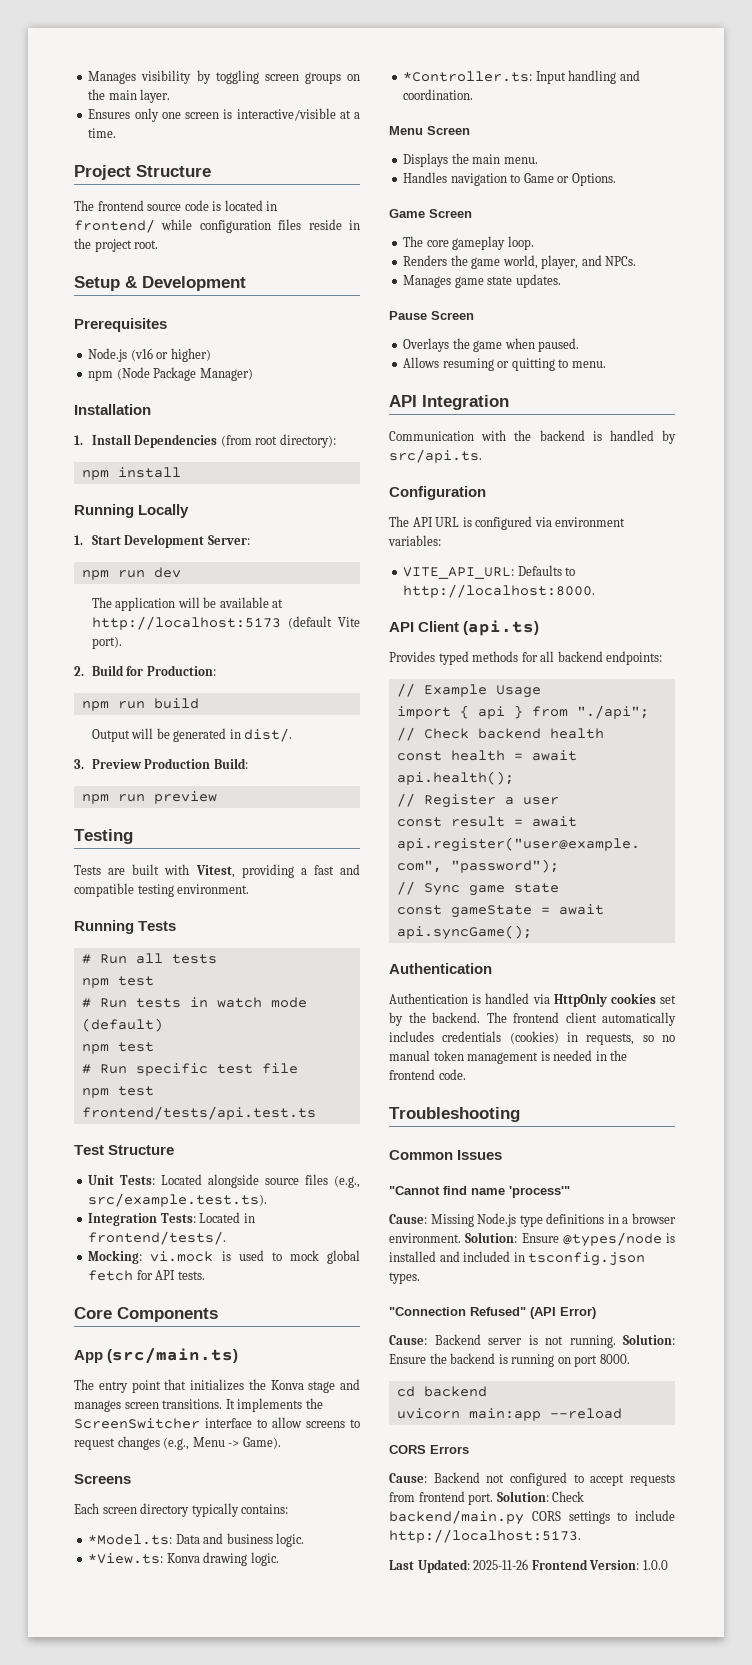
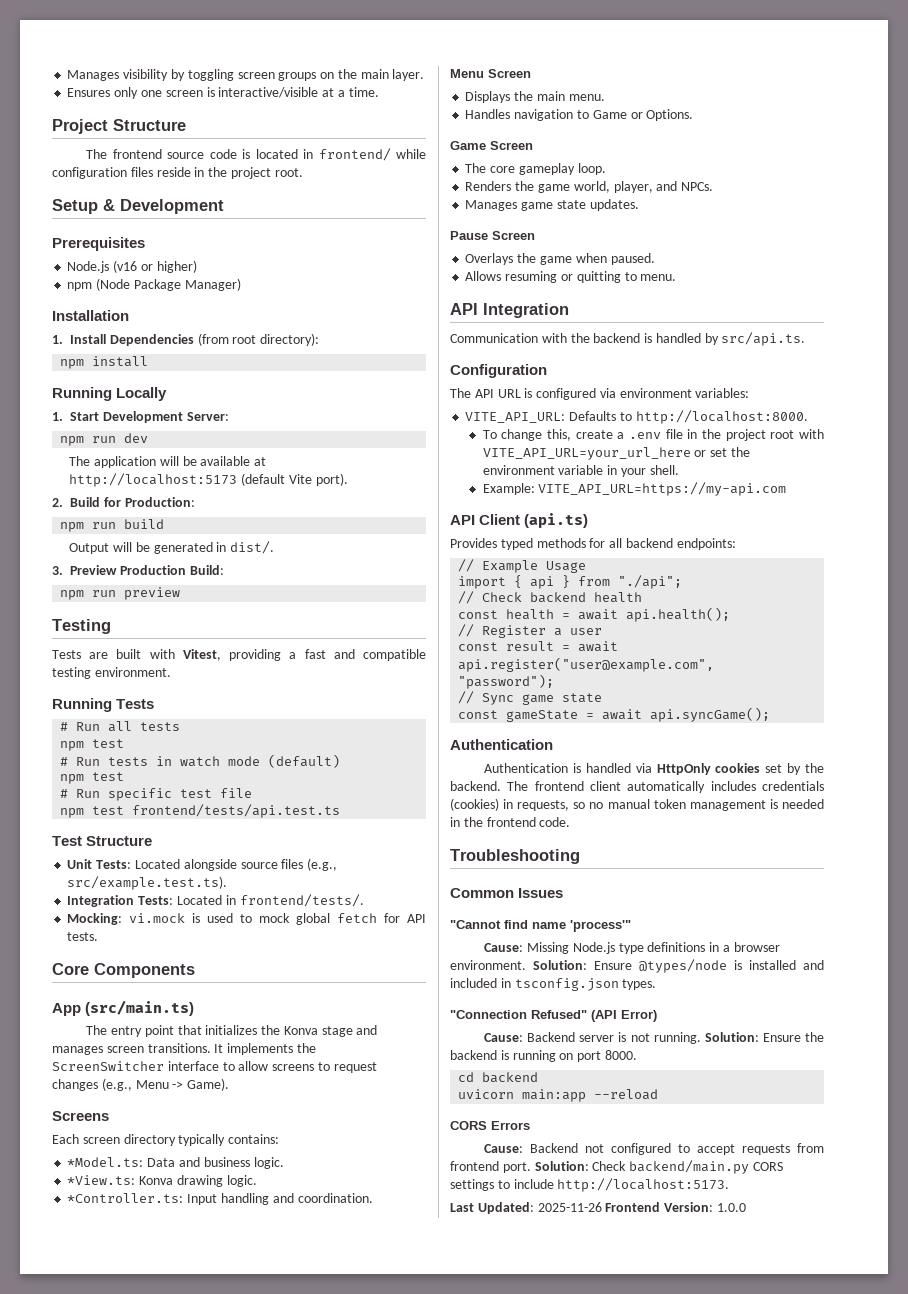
(596, 591) none -> [482,429,824,441] [482,447,750,460] [482,465,679,477] [482,482,787,496] // To change this, create a .env file in the project root with VITE_API_URL=your_url_here or set the environment variable in your shell. // Example: VITE_API_URL=https://my-api.com

